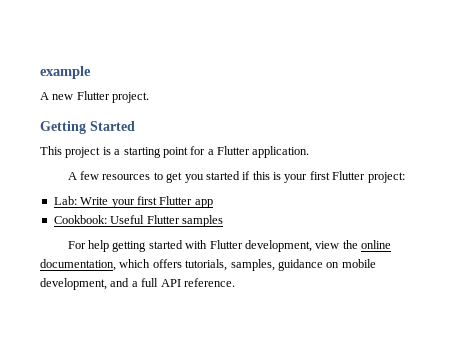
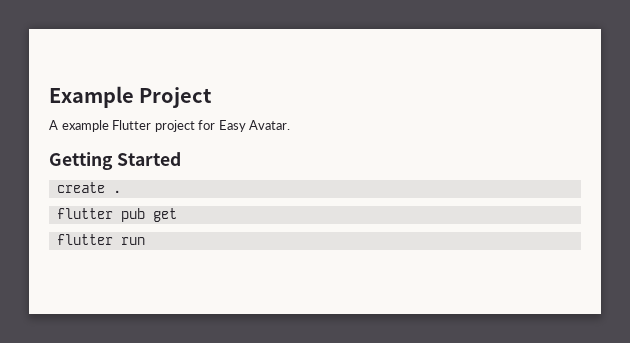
[40,66,91,79] [40,91,150,103] [40,121,135,134] [40,146,310,158] [67,171,405,183] [53,196,213,208] [53,215,223,227] [67,240,392,252] [40,259,376,271] [40,278,235,290] example // A new Flutter project. // Getting Started // This project is a starting point for a Flutter application. // A few resources to get you started if this is your first Flutter project: // Lab: Write your first Flutter app // Cookbook: Useful Flutter samples // For help getting started with Flutter development, view the online documentation, which offers tutorials, samples, guidance on mobile development, and a full API reference. -> [49,86,213,108] [49,120,291,132] [49,152,181,170] [56,182,121,193] [56,208,177,222] [56,234,145,245] Example Project // A example Flutter project for Easy Avatar. // Getting Started // create . // flutter pub get // flutter run

